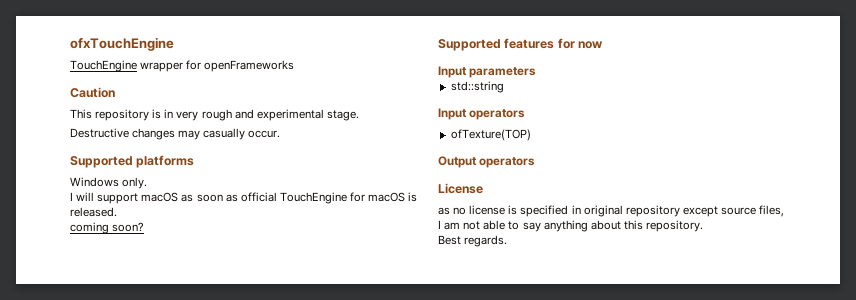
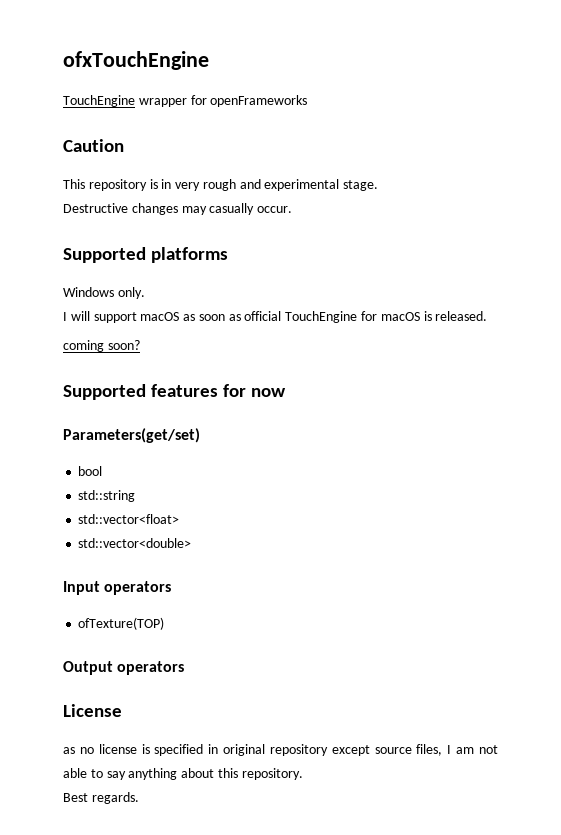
[438,66,537,78] Input parameters -> [63,428,200,443] [78,466,103,476] Parameters(get/set) // bool
(504, 87) none -> [78,514,180,524] [78,538,192,548] // std::vector<float> // std::vector<double>

